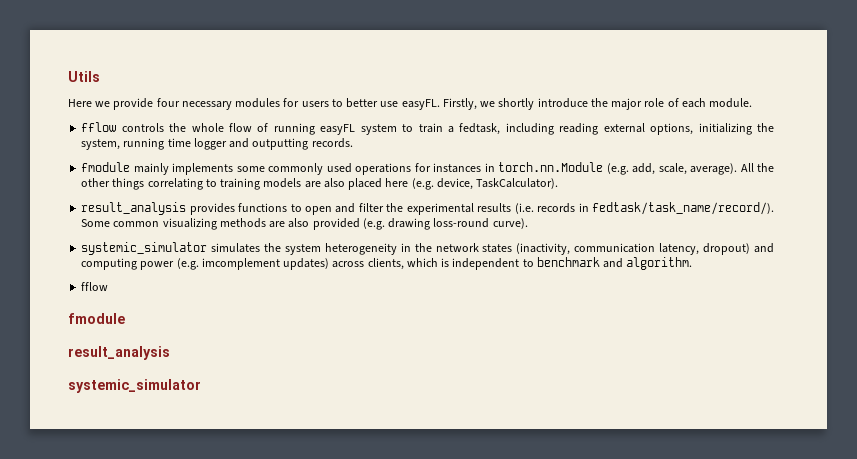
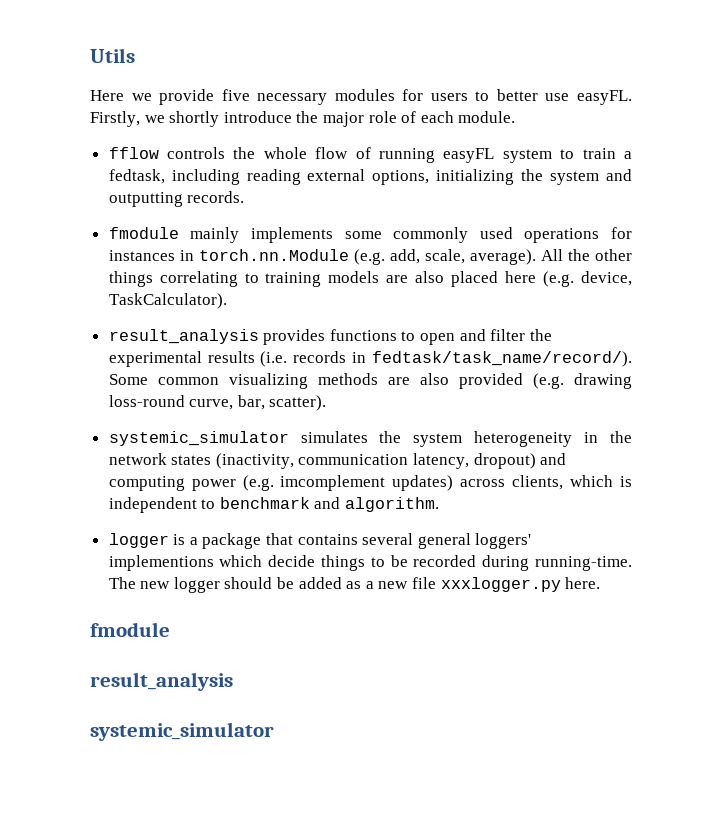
[156,98,180,107] four -> [221,89,250,101] five
[81,138,227,150] system, running time logger -> [550,171,600,185] system
[492,218,528,229] curve). -> [189,395,327,411] curve, bar, scatter).
[81,282,109,291] fflow -> [108,533,532,549] [108,555,632,571] [108,577,601,593] logger is a package that contains several general loggers' implementions which decide things to be recorded during running-time. The new logger should be added as a new file xxxlogger.py here.

